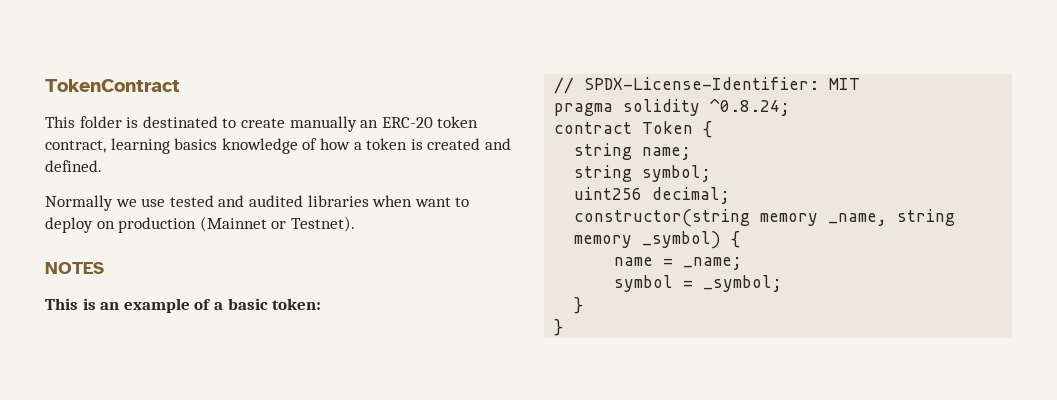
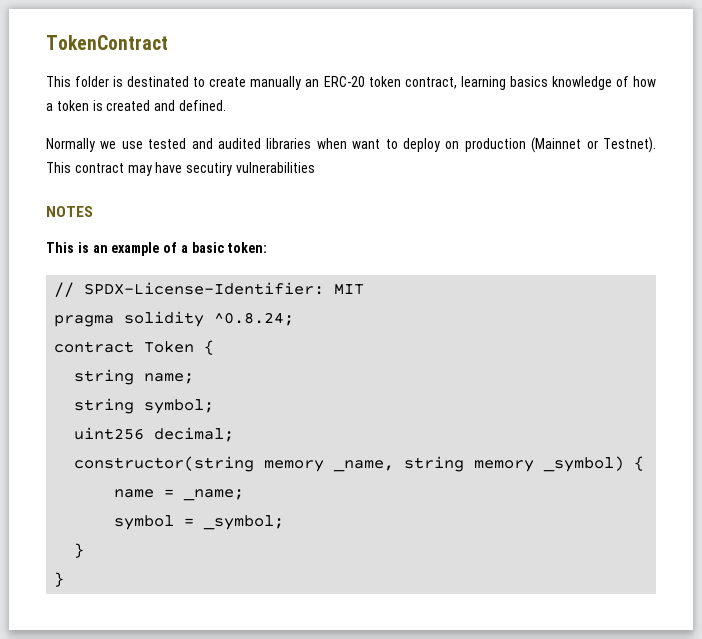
(355, 224) none -> [46,162,315,176] This contract may have secutiry vulnerabilities

